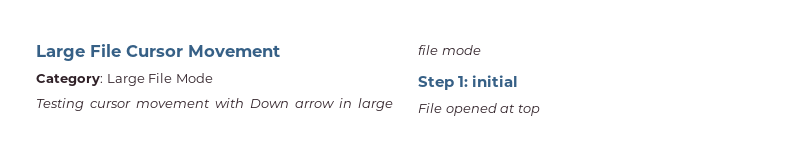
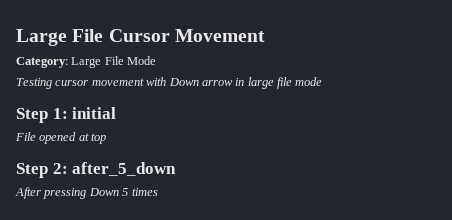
(540, 110) none -> [16,162,177,178] [15,187,158,199] // Step 2: after_5_down // After pressing Down 5 times

